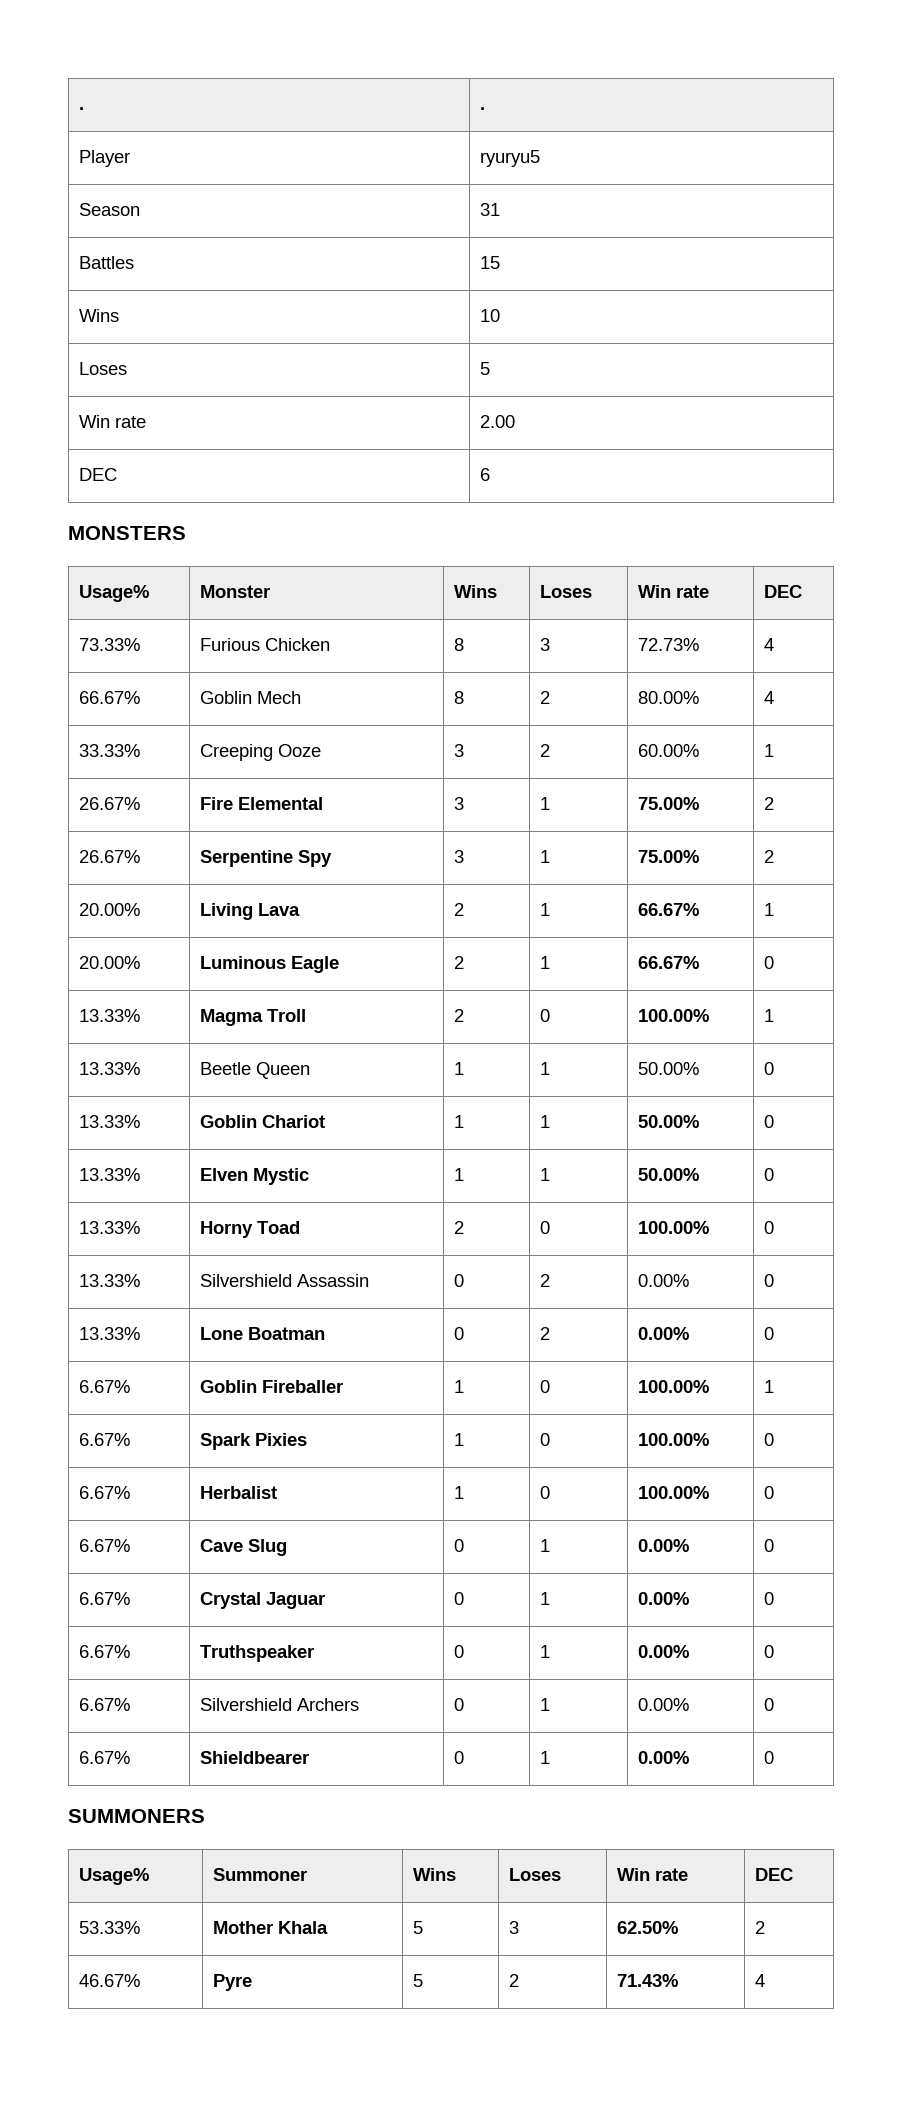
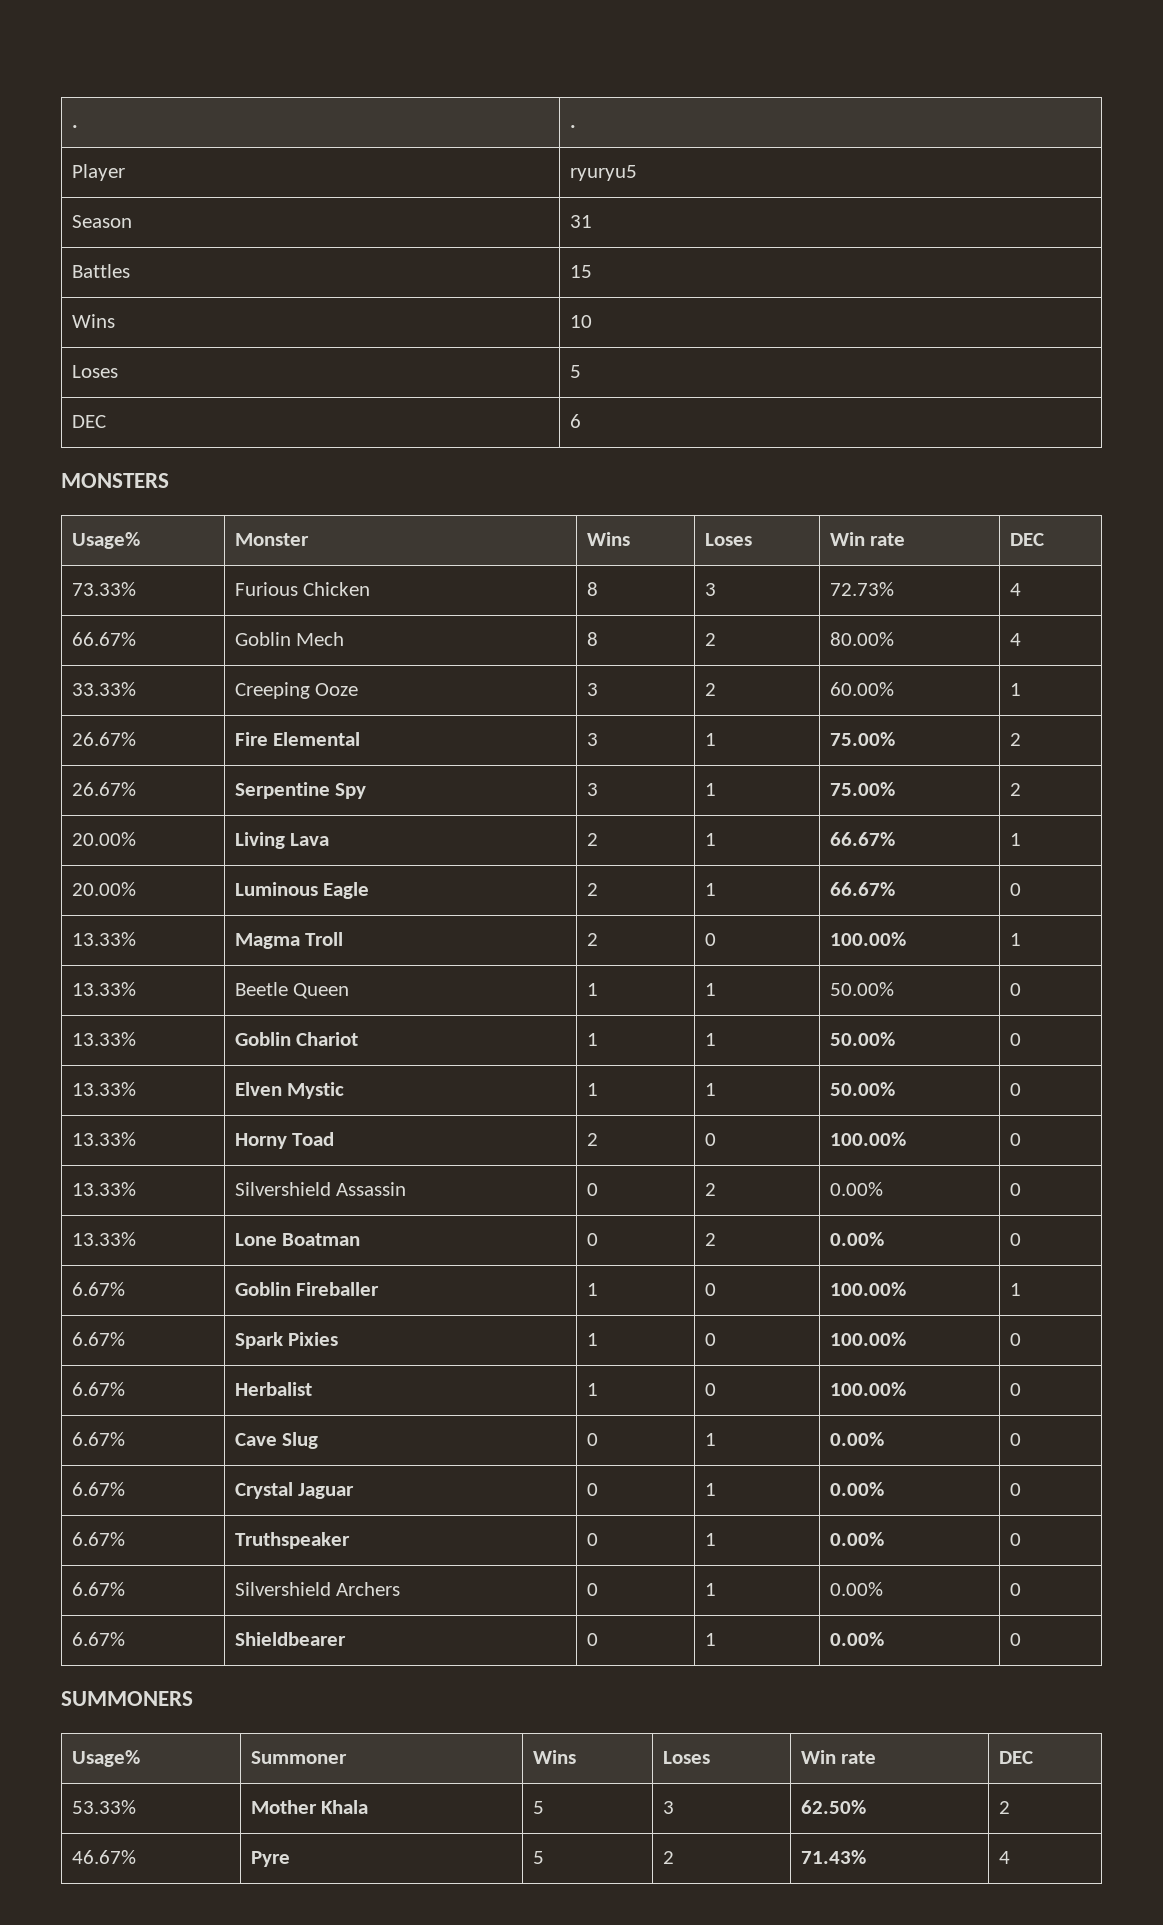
[79,415,147,428] [480,415,516,428] // Win rate | 2.00 -> (581, 371) none

